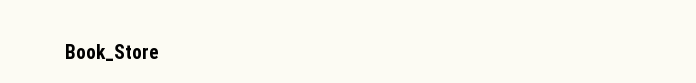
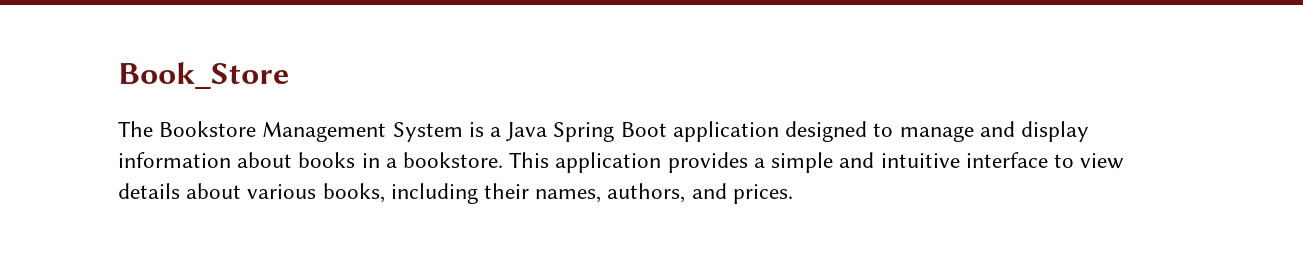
(159, 52) none -> [118,121,1089,142] [118,152,1125,173] [118,183,793,204] // The Bookstore Management System is a Java Spring Boot application designed to manage and display information about books in a bookstore. This application provides a simple and intuitive interface to view details about various books, including their names, authors, and prices.

